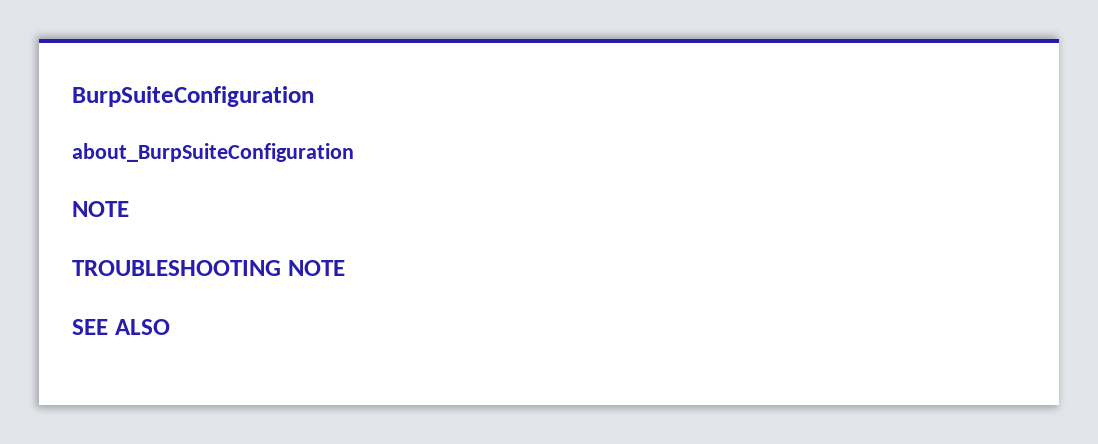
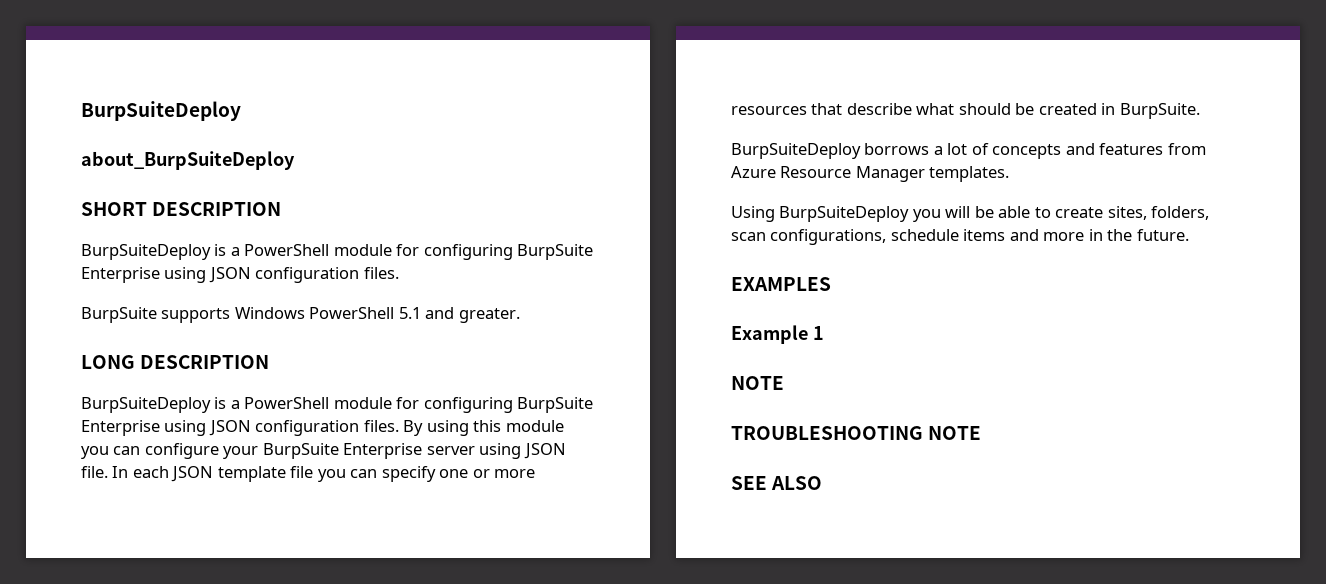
[72,86,314,107] [72,143,354,162] BurpSuiteConfiguration // about_BurpSuiteConfiguration -> [81,101,241,121] [81,151,295,170] [81,202,282,216] [81,244,594,260] [81,267,399,283] [81,307,520,323] [81,355,270,369] [81,397,594,413] [81,420,564,436] [81,443,566,459] [81,466,536,482] [731,103,1200,119] [731,143,1206,159] [731,166,1010,182] [731,206,1210,222] [731,229,1189,245] [731,277,831,291] [731,325,824,344] BurpSuiteDeploy // about_BurpSuiteDeploy // SHORT DESCRIPTION // BurpSuiteDeploy is a PowerShell module for configuring BurpSuite Enterprise using JSON configuration files. // BurpSuite supports Windows PowerShell 5.1 and greater. // LONG DESCRIPTION // BurpSuiteDeploy is a PowerShell module for configuring BurpSuite Enterprise using JSON configuration files. By using this module you can configure your BurpSuite Enterprise server using JSON file. In each JSON template file you can specify one or more resources that describe what should be created in BurpSuite. // BurpSuiteDeploy borrows a lot of concepts and features from Azure Resource Manager templates. // Using BurpSuiteDeploy you will be able to create sites, folders, scan configurations, schedule items and more in the future. // EXAMPLES // Example 1

